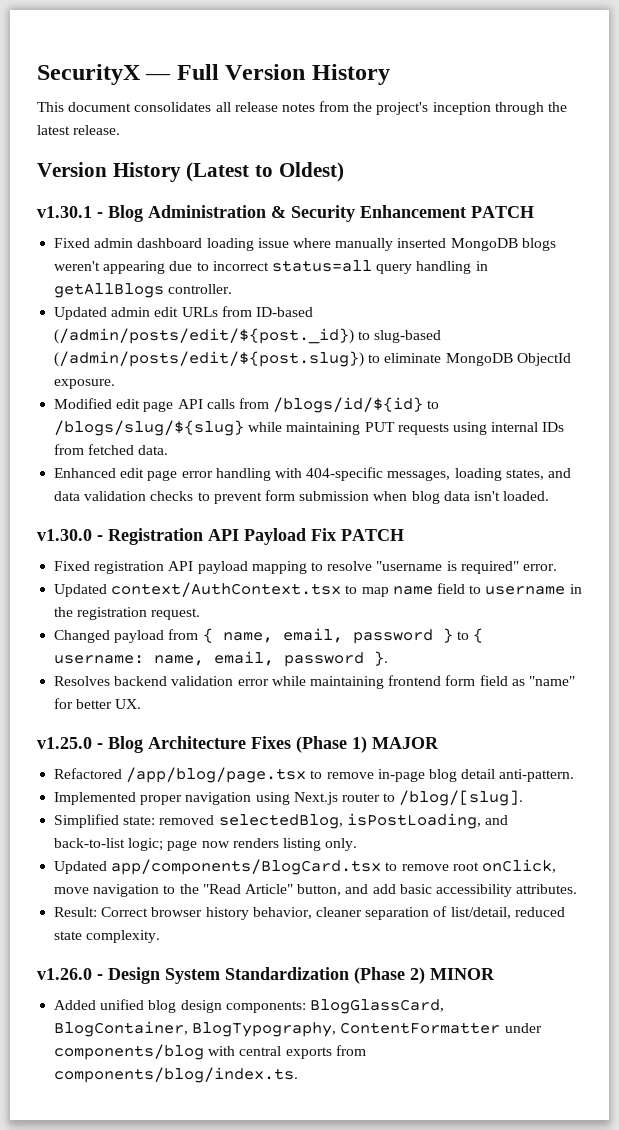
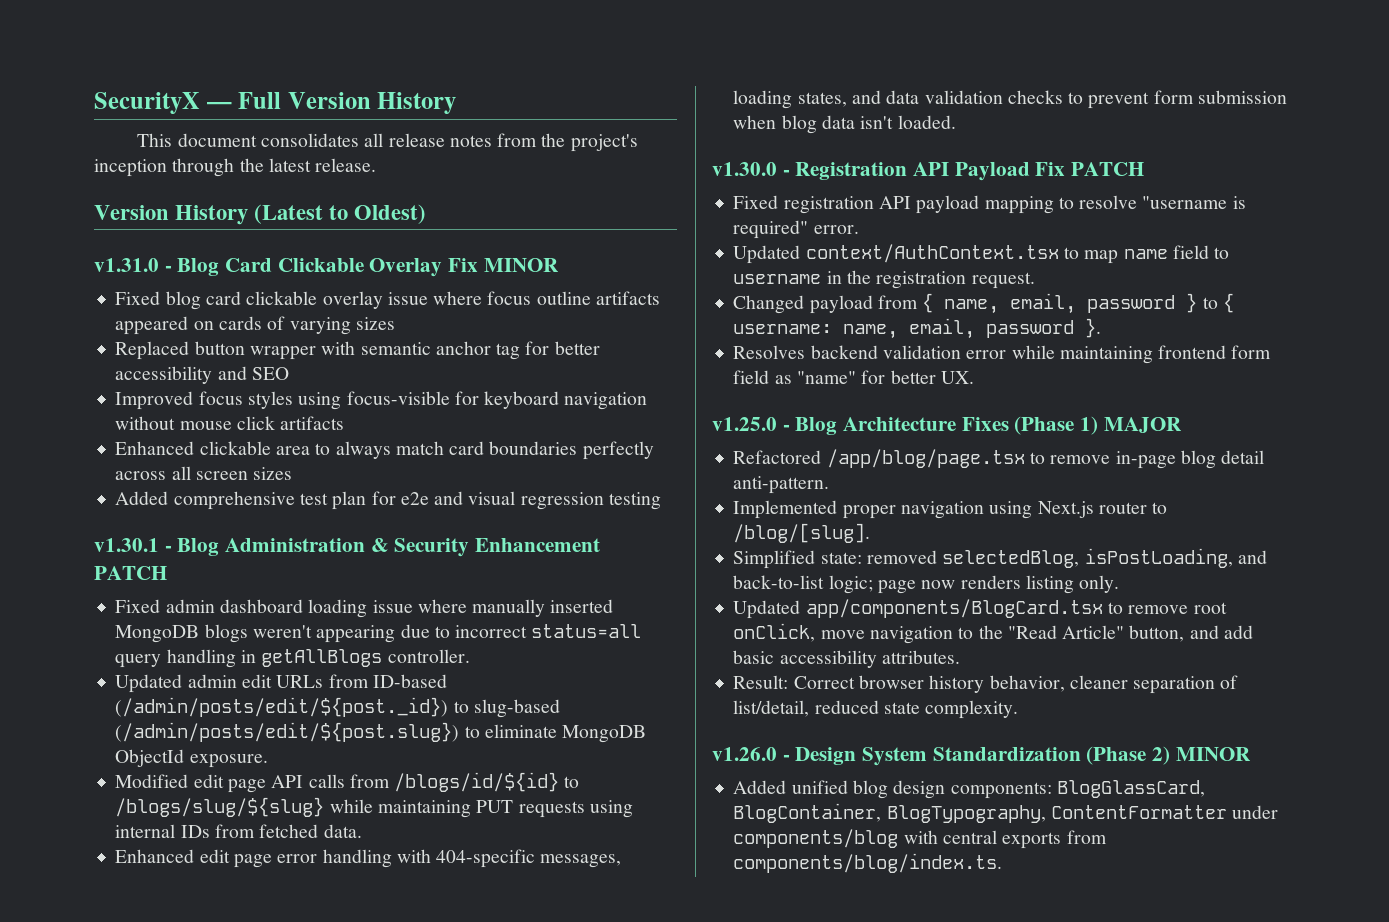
(344, 172) none -> [94,258,559,277] [115,291,660,310] [115,316,395,335] [115,341,600,360] [115,366,289,384] [115,391,648,410] [115,416,345,430] [115,441,654,460] [115,466,293,480] [115,491,661,510] // v1.31.0 - Blog Card Clickable Overlay Fix MINOR // Fixed blog card clickable overlay issue where focus outline artifacts appeared on cards of varying sizes // Replaced button wrapper with semantic anchor tag for better accessibility and SEO // Improved focus styles using focus-visible for keyboard navigation without mouse click artifacts // Enhanced clickable area to always match card boundaries perfectly across all screen sizes // Added comprehensive test plan for e2e and visual regression testing

